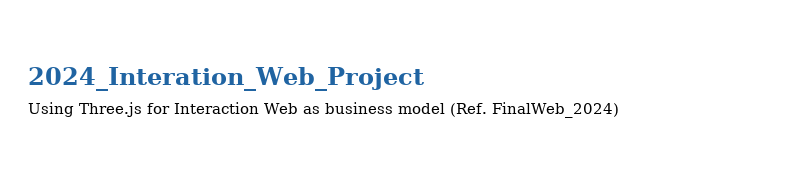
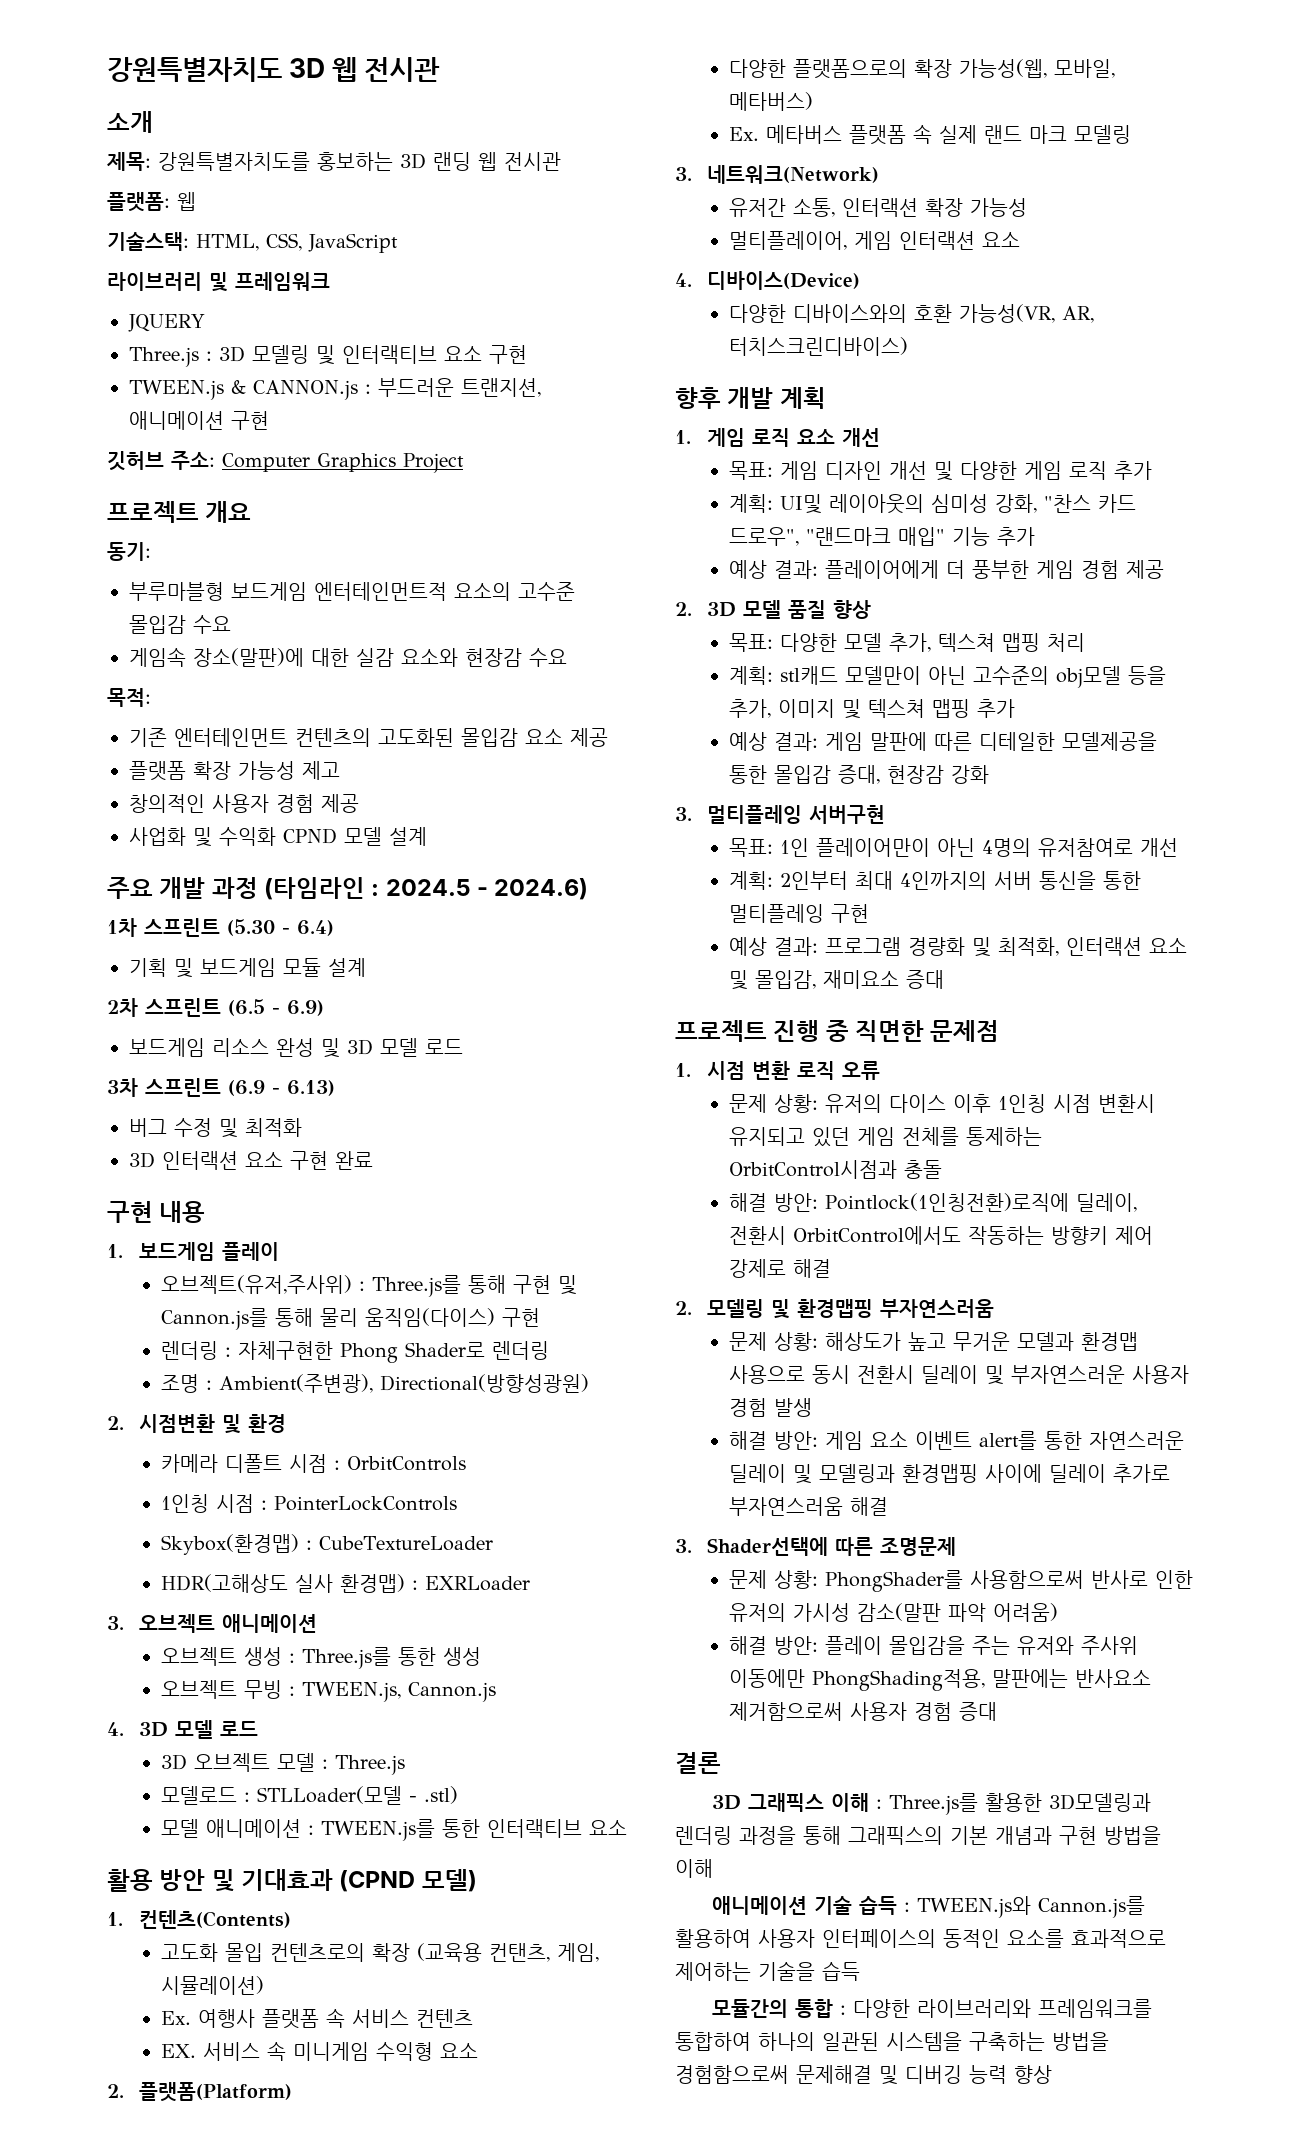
[28,67,424,91] [28,102,619,118] 2024_Interation_Web_Project // Using Three.js for Interaction Web as business model (Ref. FinalWeb_2024) -> [107,57,441,82] [107,111,153,133] [107,152,561,171] [107,192,196,212] [107,232,398,253] [107,272,330,292] [128,314,205,332] [129,345,527,367] [129,378,541,400] [129,411,269,430] [107,451,464,473] [107,501,252,523] [107,542,151,561] [129,582,575,601] [129,615,231,634] [129,647,567,667] [107,688,151,707] [129,728,608,747] [129,761,340,781] [129,794,359,813] [129,827,427,847] [107,877,589,900] [107,918,334,937] [129,958,366,978] [107,998,324,1017] [129,1038,463,1058] [107,1078,335,1097] [129,1118,302,1138] [129,1151,373,1170] [107,1201,206,1223] [107,1242,279,1261] [160,1275,577,1297] [160,1308,540,1330] [160,1341,549,1363] [160,1374,589,1393] [107,1414,286,1434] [160,1454,466,1473] [160,1494,457,1513] [160,1534,493,1555] [160,1574,530,1593] [107,1614,317,1633] [160,1647,481,1669] [160,1680,496,1702] [107,1720,258,1739] [160,1753,405,1775] [160,1786,458,1805] [160,1819,627,1841] [107,1869,477,1892] [107,1910,291,1929] [160,1943,599,1962] [160,1976,264,1995] [160,2008,473,2029] [160,2041,478,2061] [107,2082,292,2102] [728,59,1115,79] [728,92,813,111] [728,124,1131,145] [675,165,879,184] [728,198,1027,217] [728,231,1020,250] [675,271,860,290] [728,304,1094,323] [728,337,908,356] [675,387,826,409] [675,428,880,447] [728,461,1152,481] [728,494,1136,514] [728,527,1035,546] [728,560,1164,579] [675,600,871,619] [728,633,1085,652] [728,666,1166,688] [728,699,1015,719] [728,732,1157,751] [728,765,989,784] [675,805,885,824] [728,838,1178,857] [728,871,1141,890] [728,904,869,923] [728,937,1187,957] [728,970,944,990] [675,1020,1000,1042] [675,1061,880,1080] [728,1094,1155,1113] [728,1127,1042,1147] [728,1160,942,1179] [728,1193,1137,1212] [728,1226,1153,1245] [728,1259,831,1278] [675,1299,994,1319] [728,1332,1138,1351] [728,1365,1189,1385] [728,1398,812,1417] [728,1431,1184,1450] [728,1464,1170,1484] [728,1497,888,1516] [675,1537,956,1556] [728,1570,1193,1592] [728,1603,1058,1622] [728,1636,1138,1655] [728,1669,1151,1691] [728,1702,997,1721] [675,1752,721,1774] [712,1793,1152,1815] [675,1826,1161,1845] [675,1859,713,1878] [712,1896,1146,1918] [675,1929,1166,1948] [675,1961,860,1981] [712,1999,1153,2018] [675,2032,1109,2051] [675,2065,1052,2085] 강원특별자치도 3D 웹 전시관 // 소개 // 제목: 강원특별자치도를 홍보하는 3D 랜딩 웹 전시관 // 플랫폼: 웹 // 기술스택: HTML, CSS, JavaScript // 라이브러리 및 프레임워크 // JQUERY // Three.js : 3D 모델링 및 인터랙티브 요소 구현 // TWEEN.js & CANNON.js : 부드러운 트랜지션, 애니메이션 구현 // 깃허브 주소: Computer Graphics Project // 프로젝트 개요 // 동기: // 부루마블형 보드게임 엔터테인먼트적 요소의 고수준 몰입감 수요 // 게임속 장소(말판)에 대한 실감 요소와 현장감 수요 // 목적: // 기존 엔터테인먼트 컨텐츠의 고도화된 몰입감 요소 제공 // 플랫폼 확장 가능성 제고 // 창의적인 사용자 경험 제공 // 사업화 및 수익화 CPND 모델 설계 // 주요 개발 과정 (타임라인 : 2024.5 - 2024.6) // 1차 스프린트 (5.30 - 6.4) // 기획 및 보드게임 모듈 설계 // 2차 스프린트 (6.5 - 6.9) // 보드게임 리소스 완성 및 3D 모델 로드 // 3차 스프린트 (6.9 - 6.13) // 버그 수정 및 최적화 // 3D 인터랙션 요소 구현 완료 // 구현 내용 // 1. 보드게임 플레이 // 오브젝트(유저,주사위) : Three.js를 통해 구현 및 Cannon.js를 통해 물리 움직임(다이스) 구현 // 렌더링 : 자체구현한 Phong Shader로 렌더링 // 조명 : Ambient(주변광), Directional(방향성광원) // 2. 시점변환 및 환경 // 카메라 디폴트 시점 : OrbitControls // 1인칭 시점 : PointerLockControls // Skybox(환경맵) : CubeTextureLoader // HDR(고해상도 실사 환경맵) : EXRLoader // 3. 오브젝트 애니메이션 // 오브젝트 생성 : Three.js를 통한 생성 // 오브젝트 무빙 : TWEEN.js, Cannon.js // 4. 3D 모델 로드 // 3D 오브젝트 모델 : Three.js // 모델로드 : STLLoader(모델 - .stl) // 모델 애니메이션 : TWEEN.js를 통한 인터랙티브 요소 // 활용 방안 및 기대효과 (CPND 모델) // 1. 컨텐츠(Contents) // 고도화 몰입 컨텐츠로의 확장 (교육용 컨탠츠, 게임, 시뮬레이션) // Ex. 여행사 플랫폼 속 서비스 컨텐츠 // EX. 서비스 속 미니게임 수익형 요소 // 2. 플랫폼(Platform) // 다양한 플랫폼으로의 확장 가능성(웹, 모바일, 메타버스) // Ex. 메타버스 플랫폼 속 실제 랜드 마크 모델링 // 3. 네트워크(Network) // 유저간 소통, 인터랙션 확장 가능성 // 멀티플레이어, 게임 인터랙션 요소 // 4. 디바이스(Device) // 다양한 디바이스와의 호환 가능성(VR, AR, 터치스크린디바이스) // 향후 개발 계획 // 1. 게임 로직 요소 개선 // 목표: 게임 디자인 개선 및 다양한 게임 로직 추가 // 계획: UI및 레이아웃의 심미성 강화, "찬스 카드 드로우", "랜드마크 매입" 기능 추가 // 예상 결과: 플레이어에게 더 풍부한 게임 경험 제공 // 2. 3D 모델 품질 향상 // 목표: 다양한 모델 추가, 텍스쳐 맵핑 처리 // 계획: stl캐드 모델만이 아닌 고수준의 obj모델 등을 추가, 이미지 및 텍스쳐 맵핑 추가 // 예상 결과: 게임 말판에 따른 디테일한 모델제공을 통한 몰입감 증대, 현장감 강화 // 3. 멀티플레잉 서버구현 // 목표: 1인 플레이어만이 아닌 4명의 유저참여로 개선 // 계획: 2인부터 최대 4인까지의 서버 통신을 통한 멀티플레잉 구현 // 예상 결과: 프로그램 경량화 및 최적화, 인터랙션 요소 및 몰입감, 재미요소 증대 // 프로젝트 진행 중 직면한 문제점 // 1. 시점 변환 로직 오류 // 문제 상황: 유저의 다이스 이후 1인칭 시점 변환시 유지되고 있던 게임 전체를 통제하는 OrbitControl시점과 충돌 // 해결 방안: Pointlock(1인칭전환)로직에 딜레이, 전환시 OrbitControl에서도 작동하는 방향키 제어 강제로 해결 // 2. 모델링 및 환경맵핑 부자연스러움 // 문제 상황: 해상도가 높고 무거운 모델과 환경맵 사용으로 동시 전환시 딜레이 및 부자연스러운 사용자 경험 발생 // 해결 방안: 게임 요소 이벤트 alert를 통한 자연스러운 딜레이 및 모델링과 환경맵핑 사이에 딜레이 추가로 부자연스러움 해결 // 3. Shader선택에 따른 조명문제 // 문제 상황: PhongShader를 사용함으로써 반사로 인한 유저의 가시성 감소(말판 파악 어려움) // 해결 방안: 플레이 몰입감을 주는 유저와 주사위 이동에만 PhongShading적용, 말판에는 반사요소 제거함으로써 사용자 경험 증대 // 결론 // 3D 그래픽스 이해 : Three.js를 활용한 3D모델링과 렌더링 과정을 통해 그래픽스의 기본 개념과 구현 방법을 이해 // 애니메이션 기술 습득 : TWEEN.js와 Cannon.js를 활용하여 사용자 인터페이스의 동적인 요소를 효과적으로 제어하는 기술을 습득 // 모듈간의 통합 : 다양한 라이브러리와 프레임워크를 통합하여 하나의 일관된 시스템을 구축하는 방법을 경험함으로써 문제해결 및 디버깅 능력 향상

